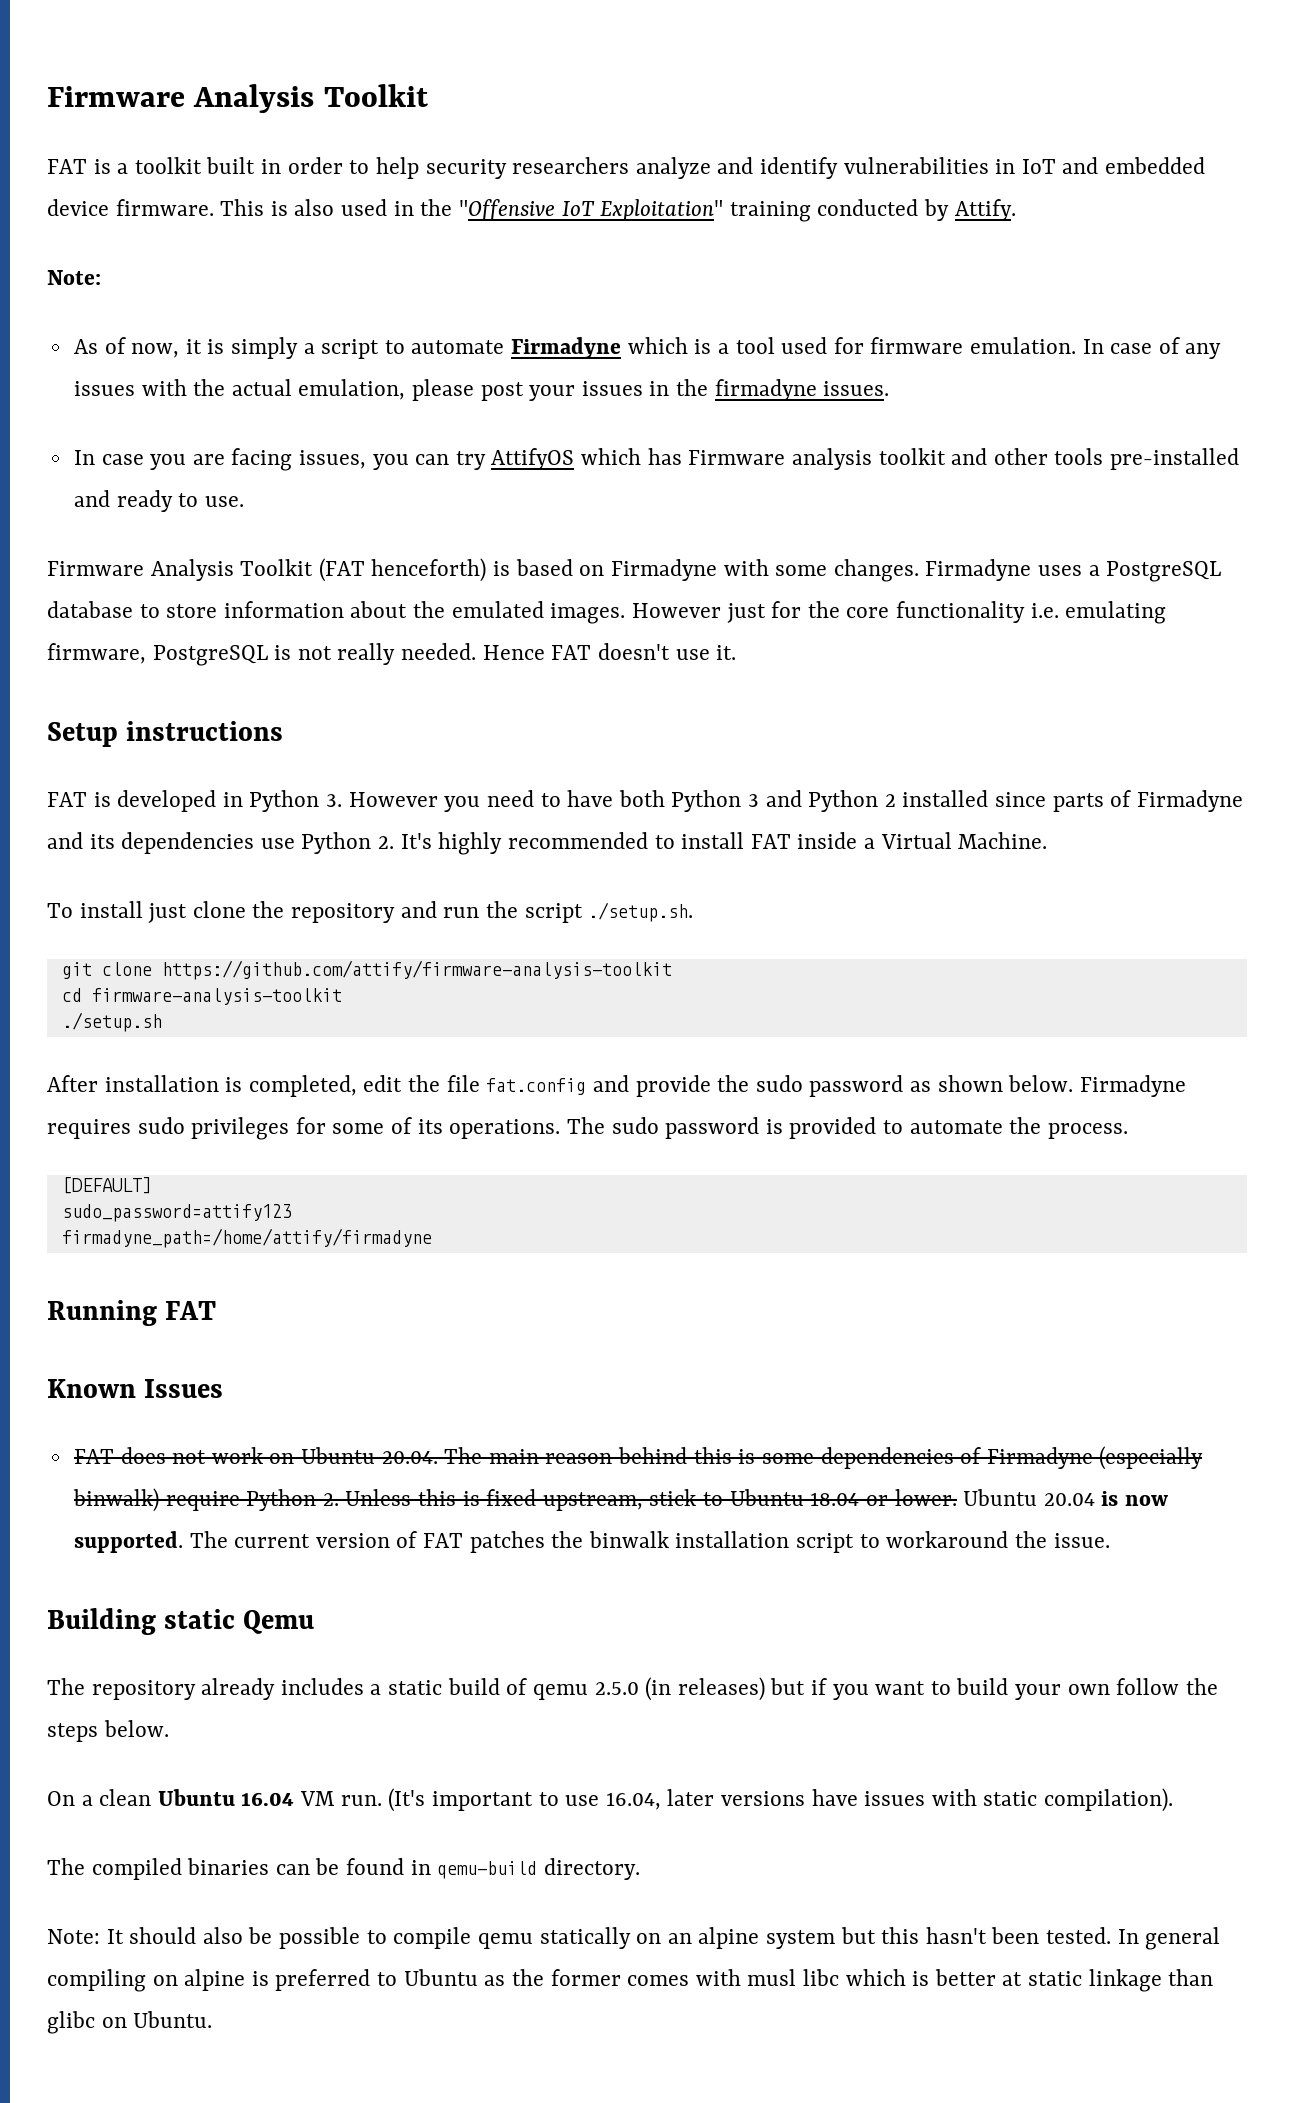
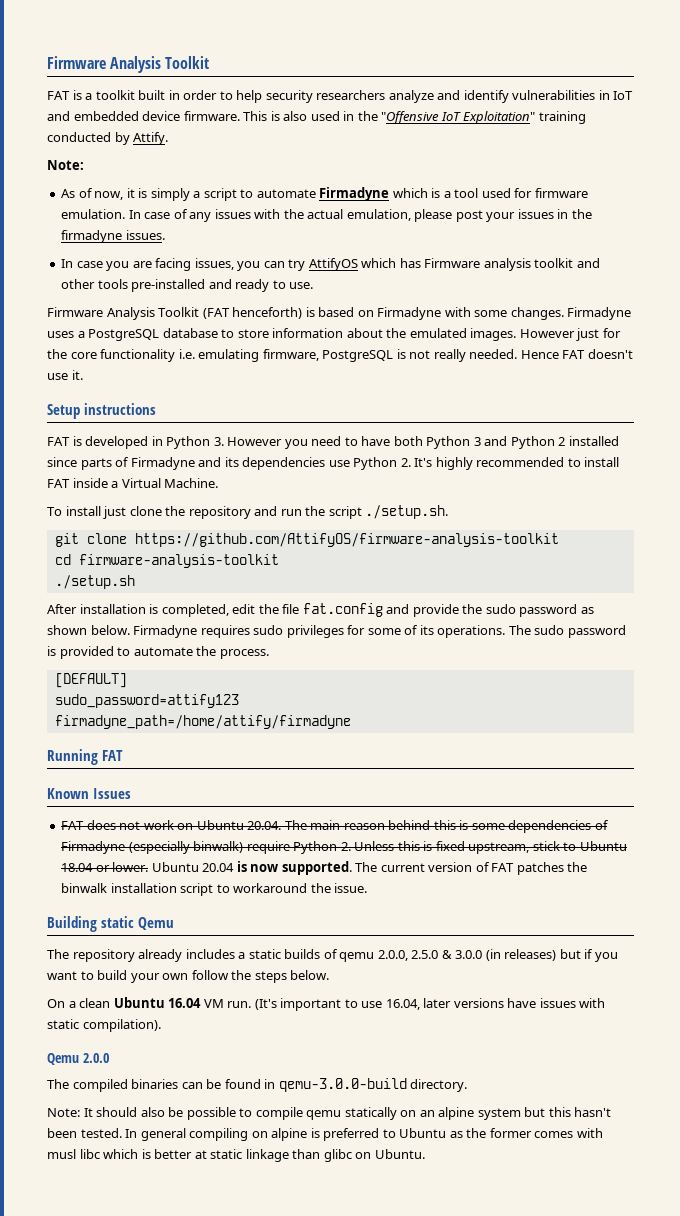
[161,960,672,980] https://github.com/attify/firmware-analysis-toolkit -> [134,533,559,547] https://github.com/AttifyOS/firmware-analysis-toolkit
[447,1678,500,1695] build -> [284,949,321,959] builds
[594,1682,639,1695] 2.5.0 -> [377,950,483,961] 2.0.0, 2.5.0 & 3.0.0
(1174, 1800) none -> [47,1053,109,1065] // Qemu 2.0.0
[437,1861,538,1879] qemu-build -> [278,1078,407,1092] qemu-3.0.0-build

